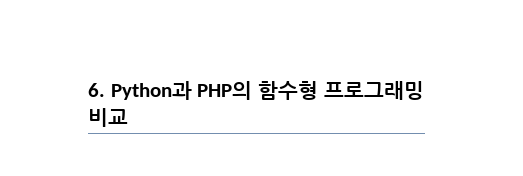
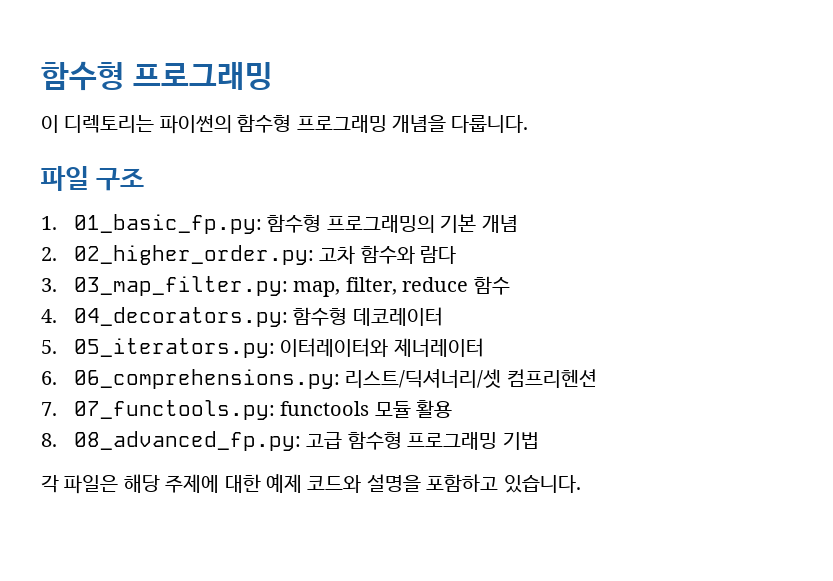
[88,81,424,100] [88,108,128,127] 6. Python과 PHP의 함수형 프로그래밍 비교 -> [41,61,274,91] [41,114,529,134] [41,166,145,191] [41,214,518,234] [41,245,457,265] [41,276,510,297] [41,307,443,327] [41,338,484,358] [41,369,597,389] [41,400,453,420] [41,431,539,451] [41,474,581,494] 함수형 프로그래밍 // 이 디렉토리는 파이썬의 함수형 프로그래밍 개념을 다룹니다. // 파일 구조 // 1. 01_basic_fp.py: 함수형 프로그래밍의 기본 개념 // 2. 02_higher_order.py: 고차 함수와 람다 // 3. 03_map_filter.py: map, filter, reduce 함수 // 4. 04_decorators.py: 함수형 데코레이터 // 5. 05_iterators.py: 이터레이터와 제너레이터 // 6. 06_comprehensions.py: 리스트/딕셔너리/셋 컴프리헨션 // 7. 07_functools.py: functools 모듈 활용 // 8. 08_advanced_fp.py: 고급 함수형 프로그래밍 기법 // 각 파일은 해당 주제에 대한 예제 코드와 설명을 포함하고 있습니다.

